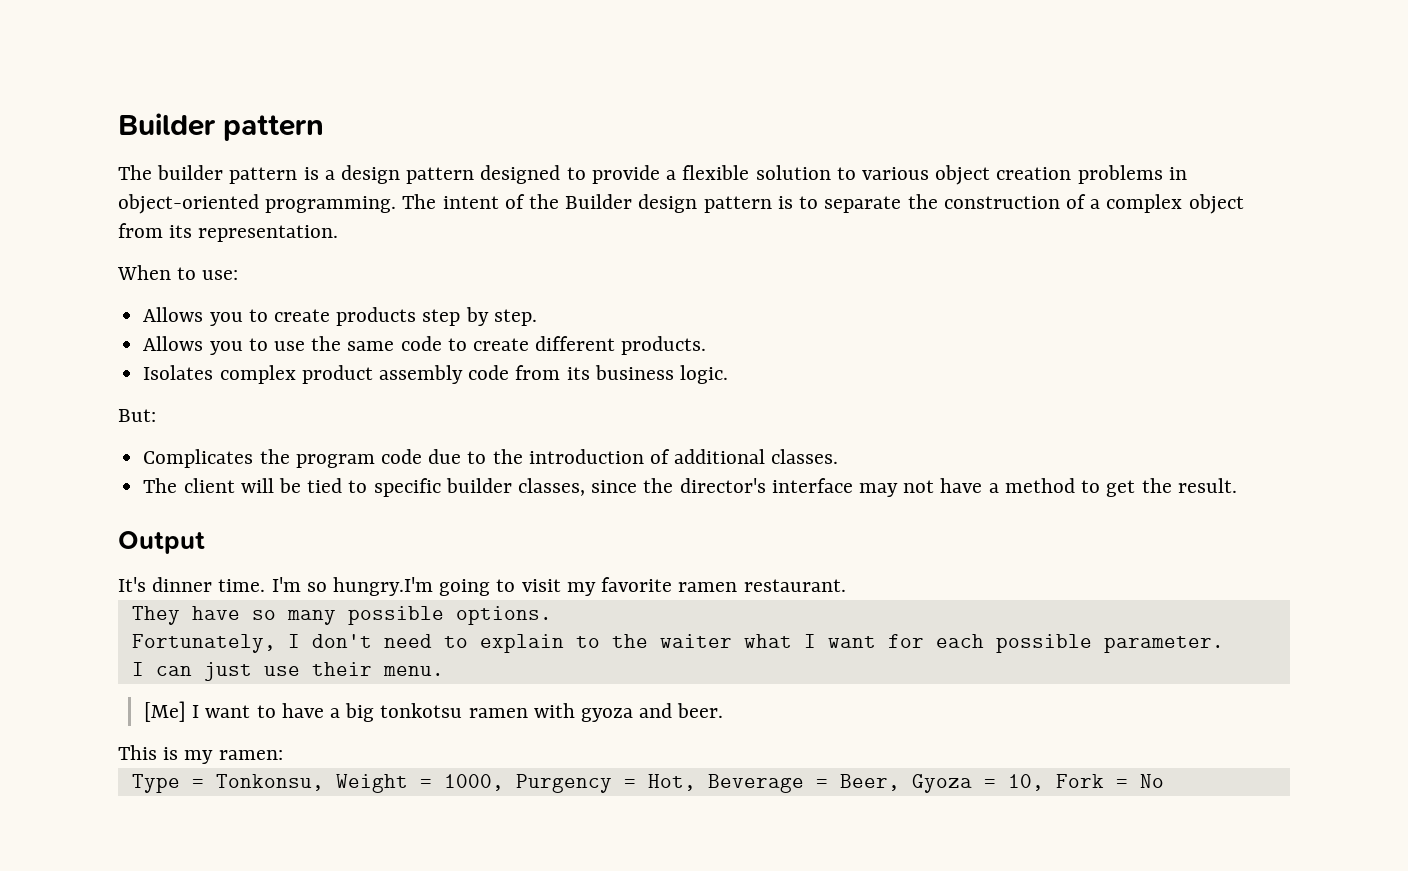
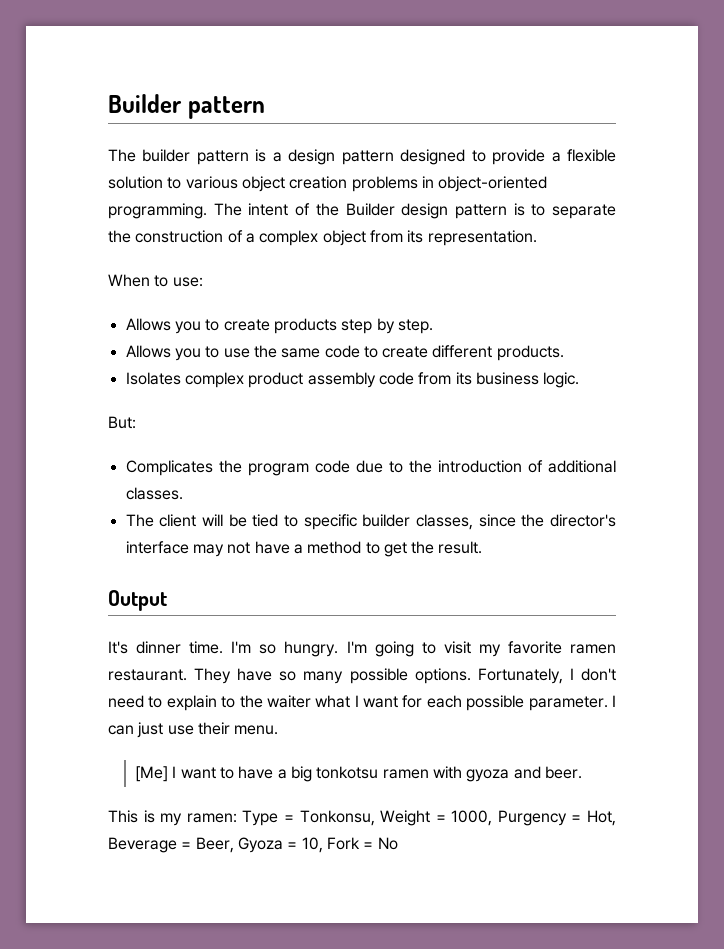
[333,577,434,596] hungry.I'm -> [284,641,367,657] hungry. I'm
(846, 585) // -> (187, 675) none
(552, 615) // -> (471, 676) none
(1224, 644) // -> (608, 703) none
(283, 755) // -> (237, 818) none

